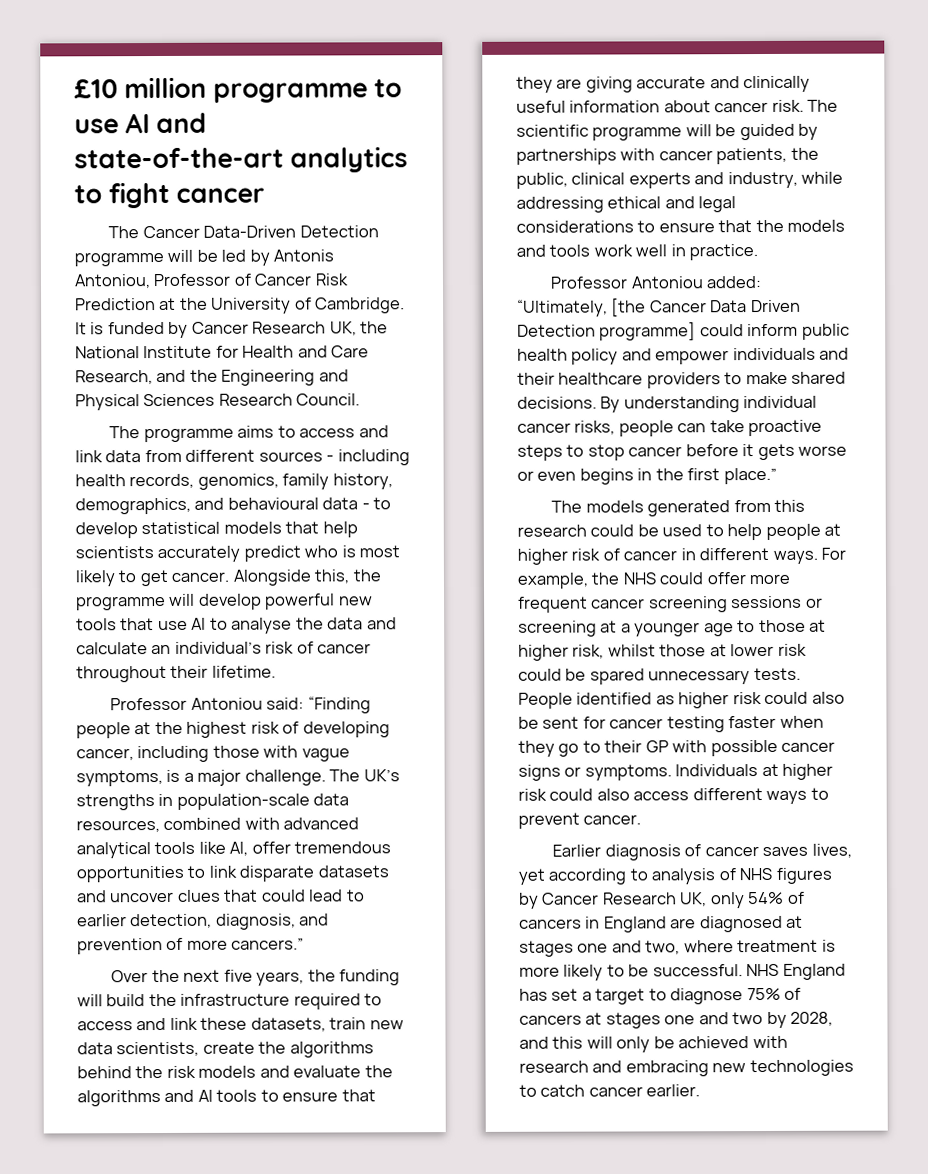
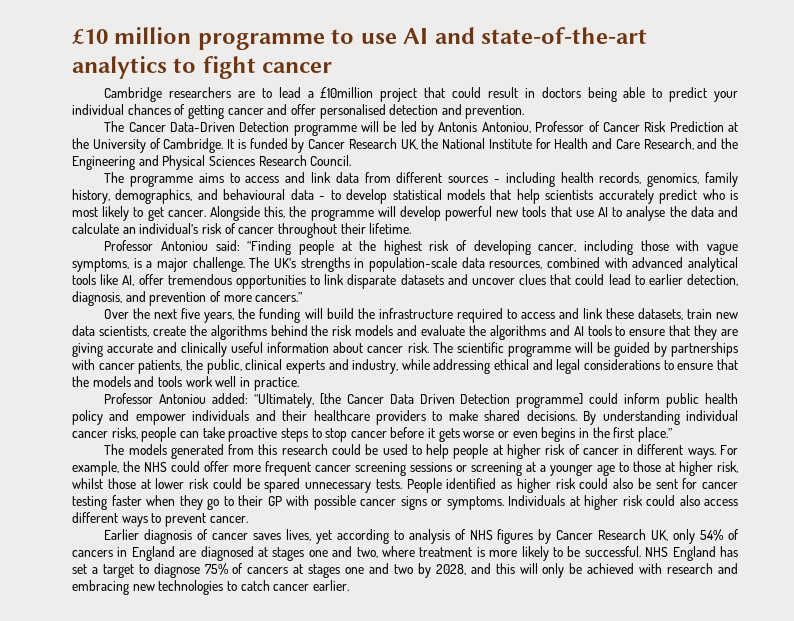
(266, 195) none -> [104,87,738,102] [72,104,525,119] // Cambridge researchers are to lead a £10million project that could result in doctors being able to predict your individual chances of getting cancer and offer personalised detection and prevention.

